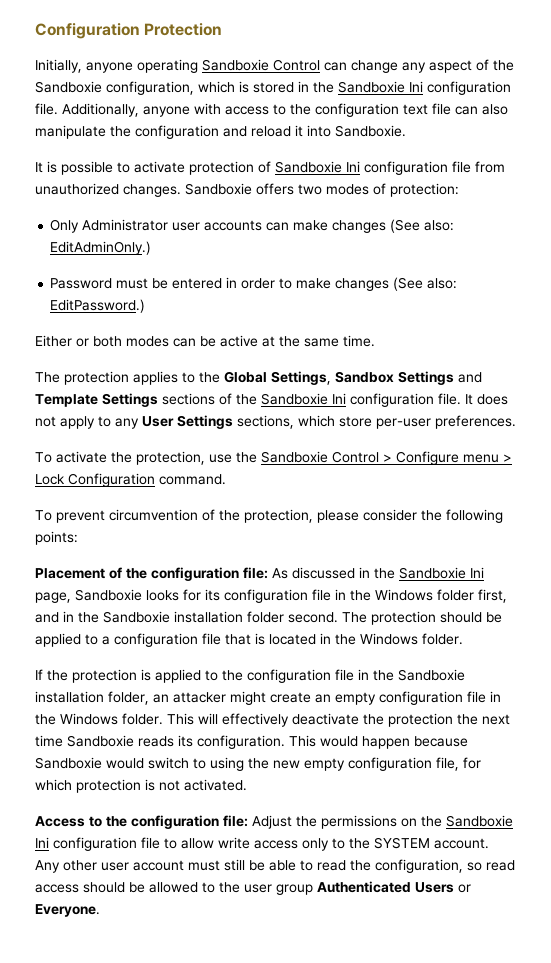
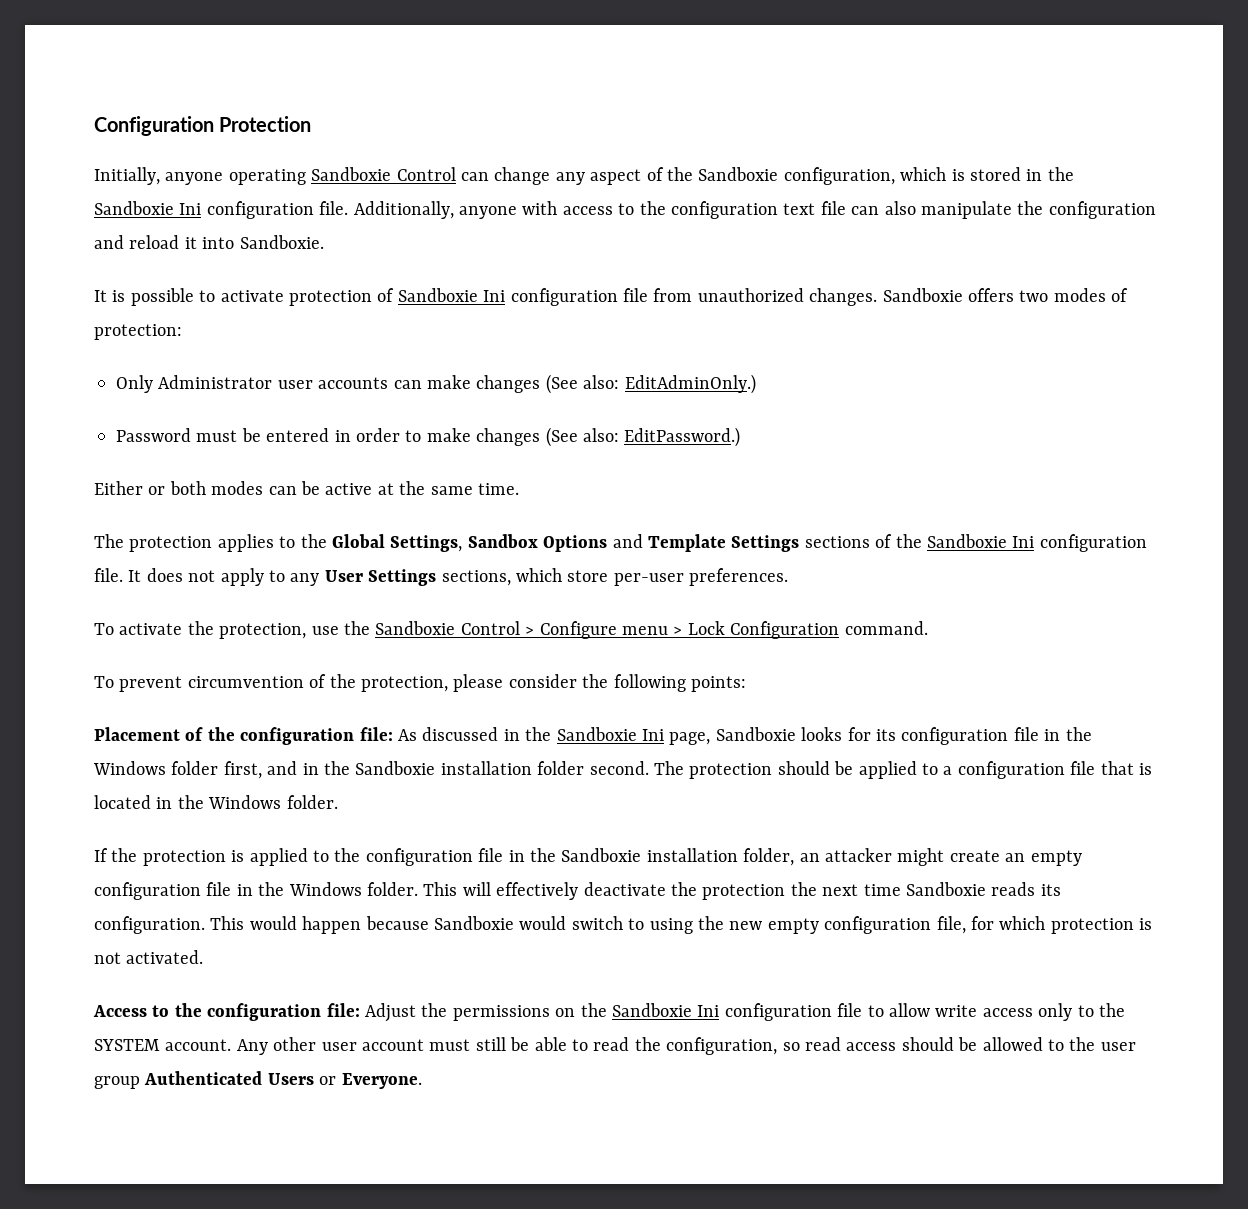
[398,371,454,385] Settings -> [543,535,608,552] Options

